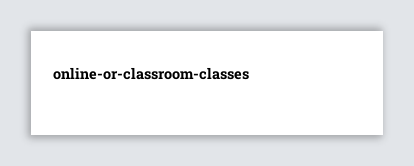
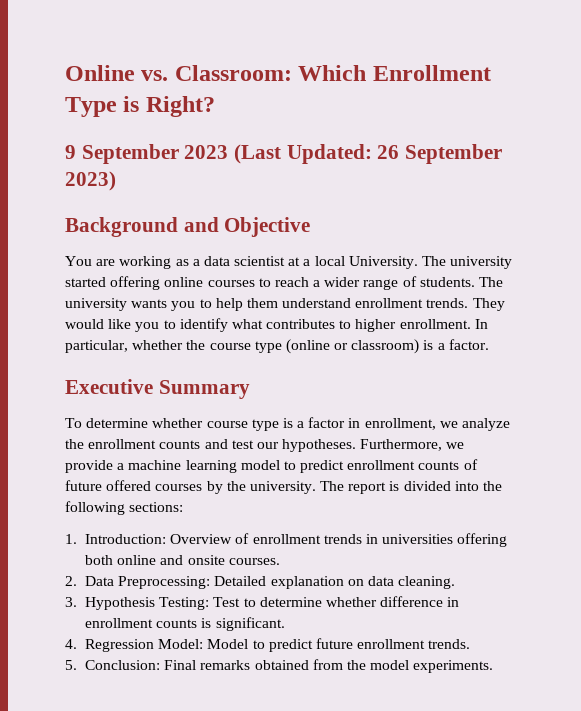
[53,67,249,80] online-or-classroom-classes -> [65,65,491,81] [65,96,215,117] [65,144,503,164] [65,171,116,191] [65,217,311,237] [65,256,513,269] [65,276,504,290] [65,298,505,311] [65,318,488,332] [65,339,489,354] [65,379,250,399] [65,417,511,431] [65,439,465,452] [65,459,478,473] [65,480,503,494] [65,501,184,515] [65,533,508,547] [85,555,280,565] [65,576,456,589] [65,596,460,610] [85,617,285,631] [65,638,471,652] [65,659,494,673] Online vs. Classroom: Which Enrollment Type is Right? // 9 September 2023 (Last Updated: 26 September 2023) // Background and Objective // You are working as a data scientist at a local University. The university started offering online courses to reach a wider range of students. The university wants you to help them understand enrollment trends. They would like you to identify what contributes to higher enrollment. In particular, whether the course type (online or classroom) is a factor. // Executive Summary // To determine whether course type is a factor in enrollment, we analyze the enrollment counts and test our hypotheses. Furthermore, we provide a machine learning model to predict enrollment counts of future offered courses by the university. The report is divided into the following sections: // 1. Introduction: Overview of enrollment trends in universities offering both online and onsite courses. // 2. Data Preprocessing: Detailed explanation on data cleaning. // 3. Hypothesis Testing: Test to determine whether difference in enrollment counts is significant. // 4. Regression Model: Model to predict future enrollment trends. // 5. Conclusion: Final remarks obtained from the model experiments.

